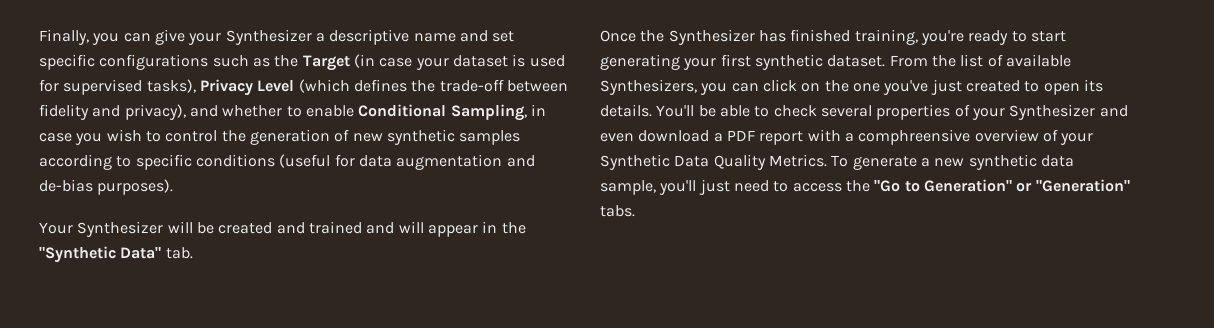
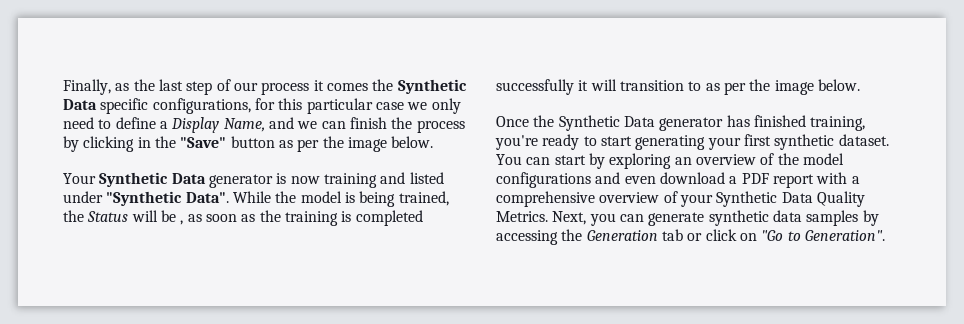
[92,29,515,45] [39,54,565,71] [39,79,568,96] [39,104,546,121] [39,129,521,145] [39,154,535,170] [39,179,174,195] [39,221,526,237] [39,246,193,263] you can give your Synthesizer a descriptive name and set specific configurations such as the Target (in case your dataset is used for supervised tasks), Privacy Level (which defines the trade-off between fidelity and privacy), and whether to enable Conditional Sampling, in case you wish to control the generation of new synthetic samples according to specific conditions (useful for data augmentation and de-bias purposes). // Your Synthesizer will be created and trained and will appear in the "Synthetic Data" tab. -> [115,79,467,95] [63,98,461,114] [63,117,465,133] [63,136,434,152] [63,172,444,188] [63,191,449,207] [63,210,423,226] [496,79,860,95] as the last step of our process it comes the Synthetic Data specific configurations, for this particular case we only need to define a Display Name, and we can finish the process by clicking in the "Save" button as per the image below. // Your Synthetic Data generator is now training and listed under "Synthetic Data". While the model is being trained, the Status will be , as soon as the training is completed successfully it will transition to as per the image below.
[668,29,755,45] Synthesizer -> [558,115,724,131] Synthetic Data generator
[889,54,1071,67] [600,79,1103,95] [600,104,1096,120] From the list of available Synthesizers, you can click on the one you've just created to open its details. You'll be able to check several properties of your Synthesizer -> [496,153,844,169] [496,172,591,188] You can start by exploring an overview of the model configurations
[858,129,971,145] comphreensive -> [496,191,595,207] comprehensive
[831,154,1074,170] [600,179,1130,195] [600,205,635,217] To generate a new synthetic data sample, you'll just need to access the "Go to Generation" or "Generation" tabs. -> [552,210,879,226] [496,229,885,245] Next, you can generate synthetic data samples by accessing the Generation tab or click on "Go to Generation".

